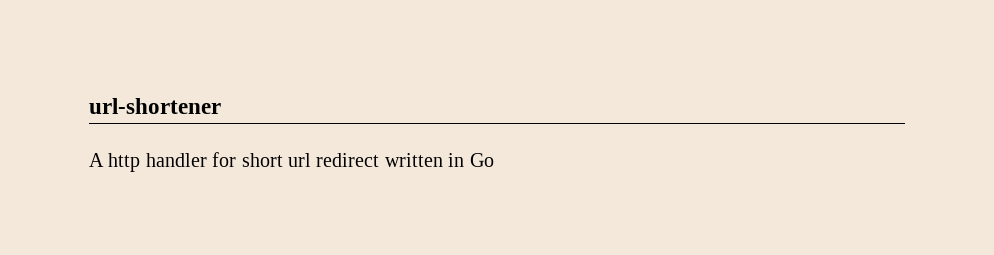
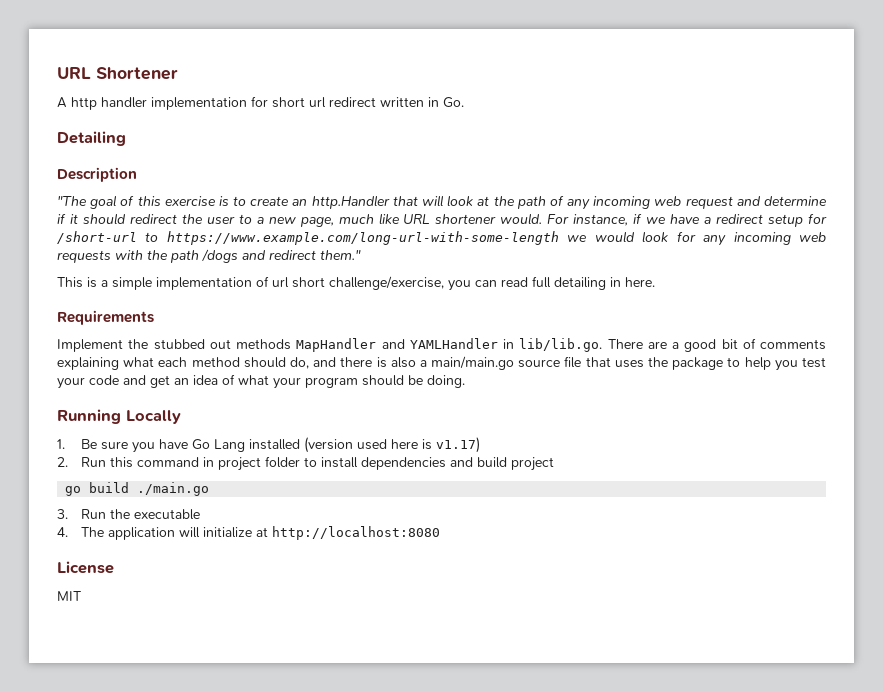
[89,98,221,114] url-shortener -> [57,67,178,80] URL Shortener
(207, 160) none -> [151,97,247,110] implementation
[469,153,494,167] Go -> [443,97,464,108] [57,131,126,146] [57,167,137,182] [57,195,827,210] [57,213,827,227] [57,231,827,246] [57,249,361,263] [57,276,655,291] [57,310,154,325] [57,338,826,352] [57,356,826,371] [57,374,465,389] [57,409,181,424] [57,437,481,453] [57,456,555,471] [65,482,210,496] [57,509,201,520] [57,526,441,540] [57,561,114,574] [57,591,81,601] Go. // Detailing // Description // "The goal of this exercise is to create an http.Handler that will look at the path of any incoming web request and determine if it should redirect the user to a new page, much like URL shortener would. For instance, if we have a redirect setup for /short-url to https://www.example.com/long-url-with-some-length we would look for any incoming web requests with the path /dogs and redirect them." // This is a simple implementation of url short challenge/exercise, you can read full detailing in here. // Requirements // Implement the stubbed out methods MapHandler and YAMLHandler in lib/lib.go. There are a good bit of comments explaining what each method should do, and there is also a main/main.go source file that uses the package to help you test your code and get an idea of what your program should be doing. // Running Locally // 1. Be sure you have Go Lang installed (version used here is v1.17) // 2. Run this command in project folder to install dependencies and build project // go build ./main.go // 3. Run the executable // 4. The application will initialize at http://localhost:8080 // License // MIT

